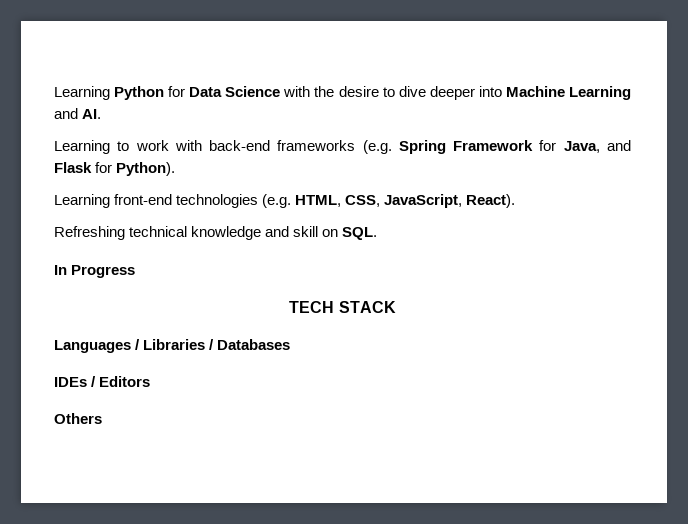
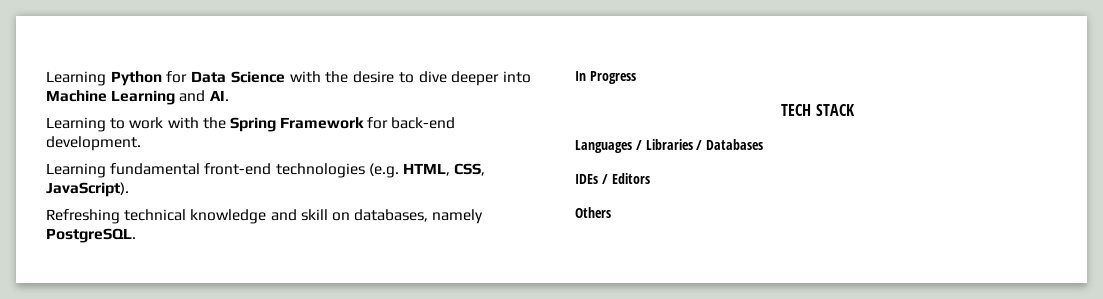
[209,140,631,154] [54,162,176,176] [54,194,110,208] back-end frameworks (e.g. Spring Framework for Java, and Flask for Python). // Learning -> [202,117,456,132] [46,136,141,151] [46,163,201,178] the Spring Framework for back-end development. // Learning fundamental
[384,194,516,208] JavaScript, React). -> [46,182,129,197] JavaScript).
[342,227,378,240] SQL. -> [354,209,484,224] [46,228,136,243] databases, namely PostgreSQL.

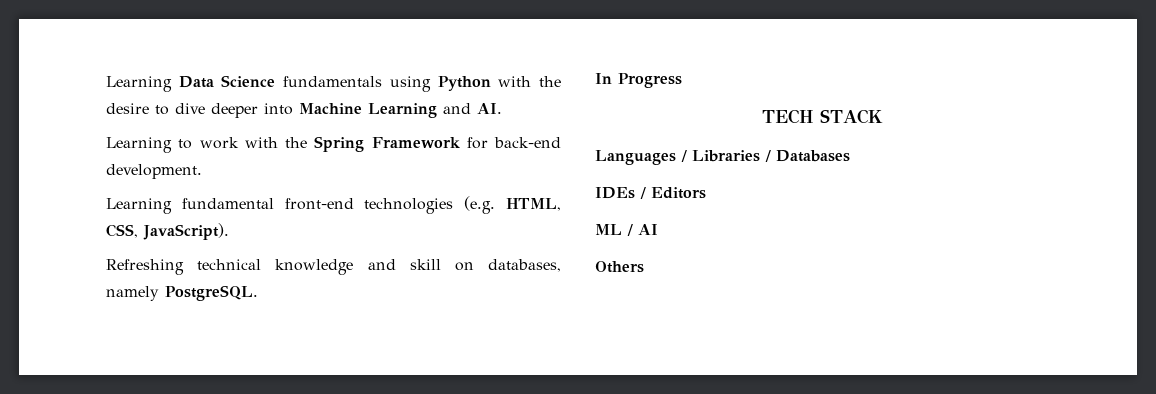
[46,71,285,86] Learning Python for Data Science -> [106,75,491,92] Learning Data Science fundamentals using Python
(650, 178) none -> [595,224,658,236] // ML / AI

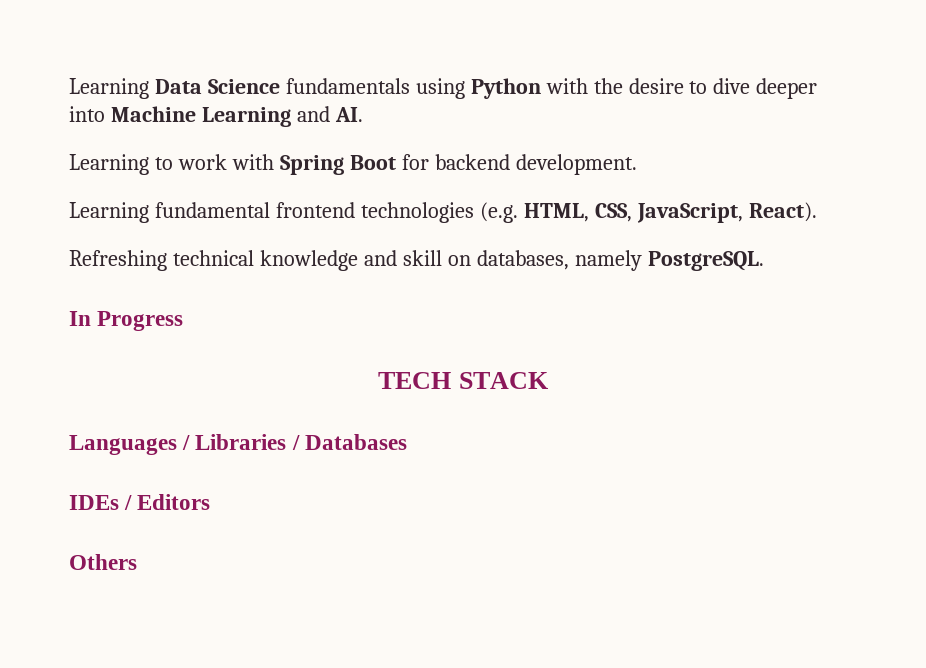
[285,136,561,152] the Spring Framework for back-end -> [279,154,510,175] Spring Boot for backend
[284,198,354,210] front-end -> [275,202,355,218] frontend
[143,223,229,240] JavaScript). -> [636,202,817,223] JavaScript, React).
[595,224,658,236] // ML / AI -> (211, 502) none

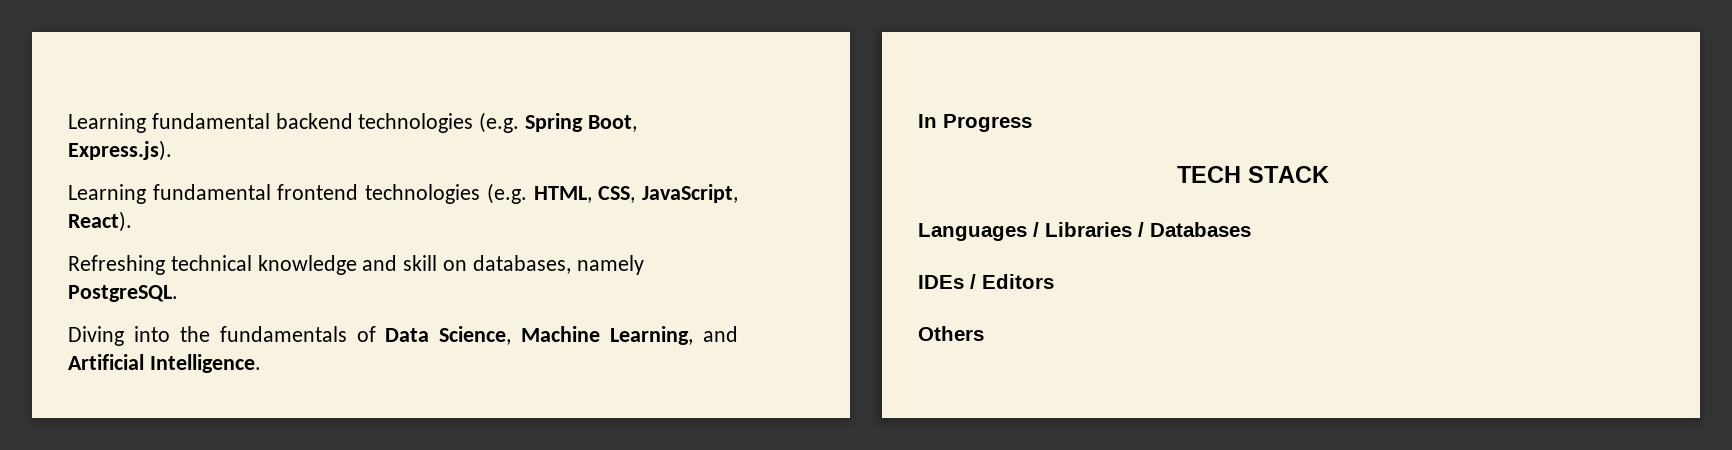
[69,78,818,99] [69,106,363,127] [69,154,637,175] Learning Data Science fundamentals using Python with the desire to dive deeper into Machine Learning and AI. // Learning to work with Spring Boot for backend development. -> [68,112,637,133] [68,140,172,161] Learning fundamental backend technologies (e.g. Spring Boot, Express.js).
(764, 261) none -> [68,326,739,346] [68,354,261,373] // Diving into the fundamentals of Data Science, Machine Learning, and Artificial Intelligence.

